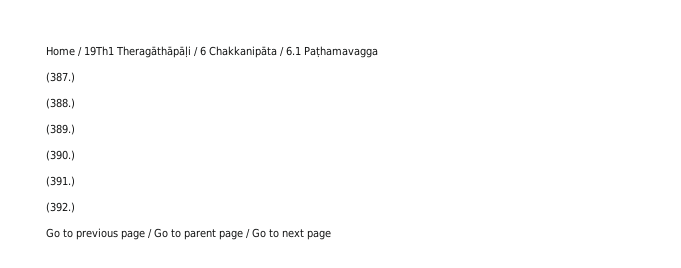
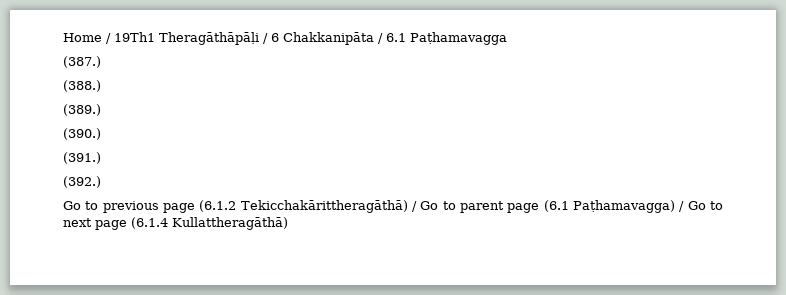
(145, 235) none -> [199,200,408,213] (6.1.2 Tekicchakārittheragāthā)
(243, 235) none -> [543,200,675,213] (6.1 Paṭhamavagga)
(331, 235) none -> [131,217,288,230] (6.1.4 Kullattheragāthā)

